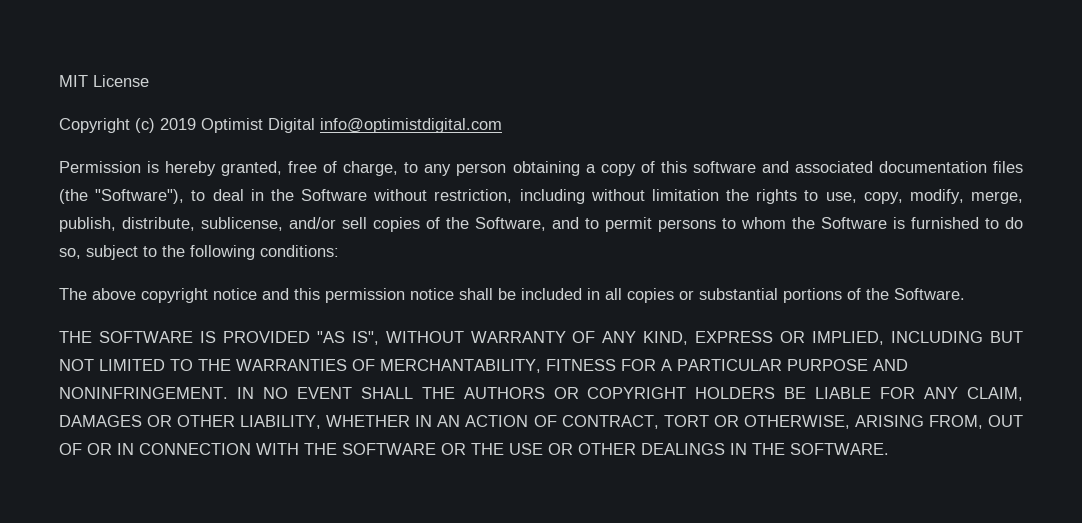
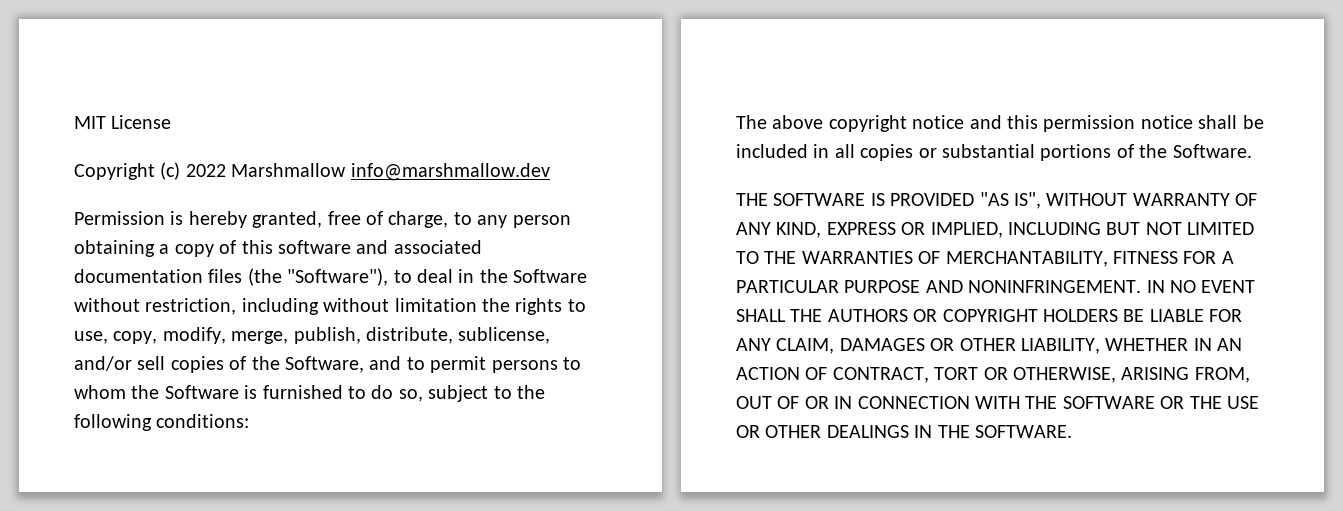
[160,118,502,133] 2019 Optimist Digital info@optimistdigital.com -> [185,163,550,181] 2022 Marshmallow info@marshmallow.dev

